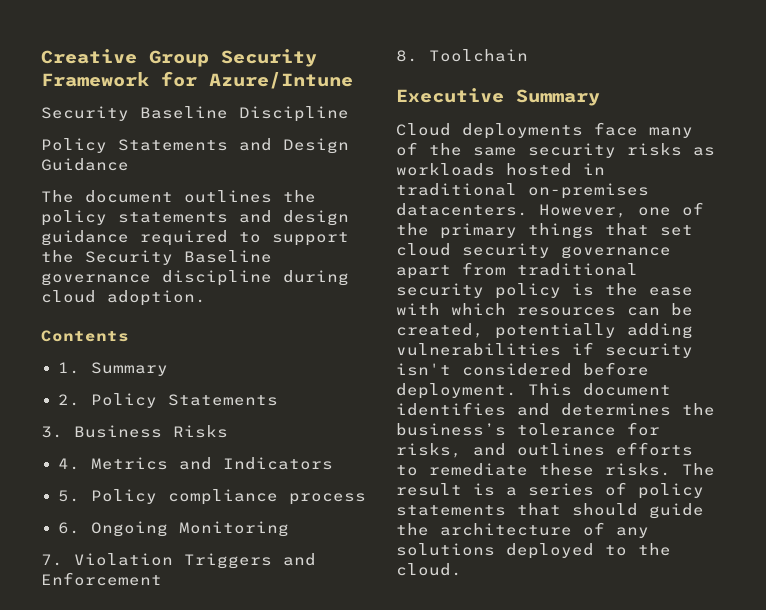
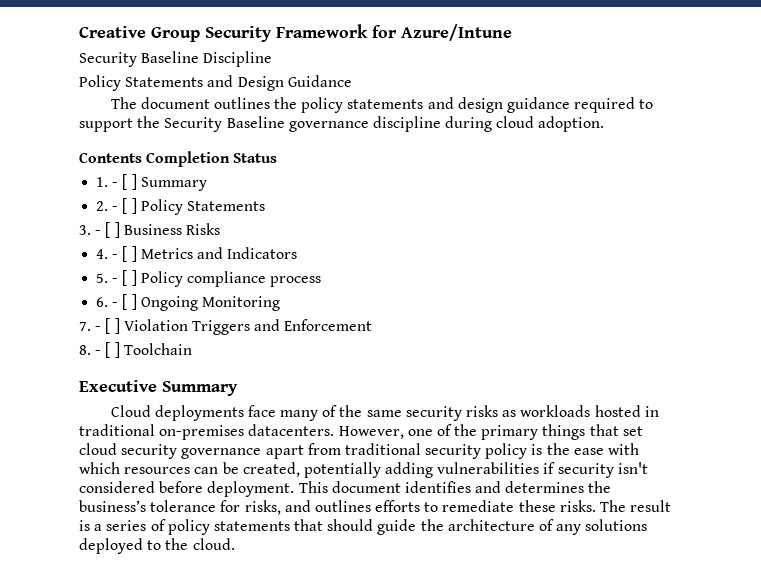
(129, 336) none -> [146,151,278,167] Completion Status
(80, 368) none -> [112,174,137,190] - [ ]
(80, 400) none -> [112,198,137,214] - [ ]
(63, 432) none -> [95,222,120,238] - [ ]
(80, 464) none -> [112,246,137,262] - [ ]
(80, 496) none -> [112,270,137,286] - [ ]
(80, 528) none -> [112,294,137,310] - [ ]
(63, 560) none -> [95,318,120,334] - [ ]
(418, 56) none -> [95,342,120,358] - [ ]

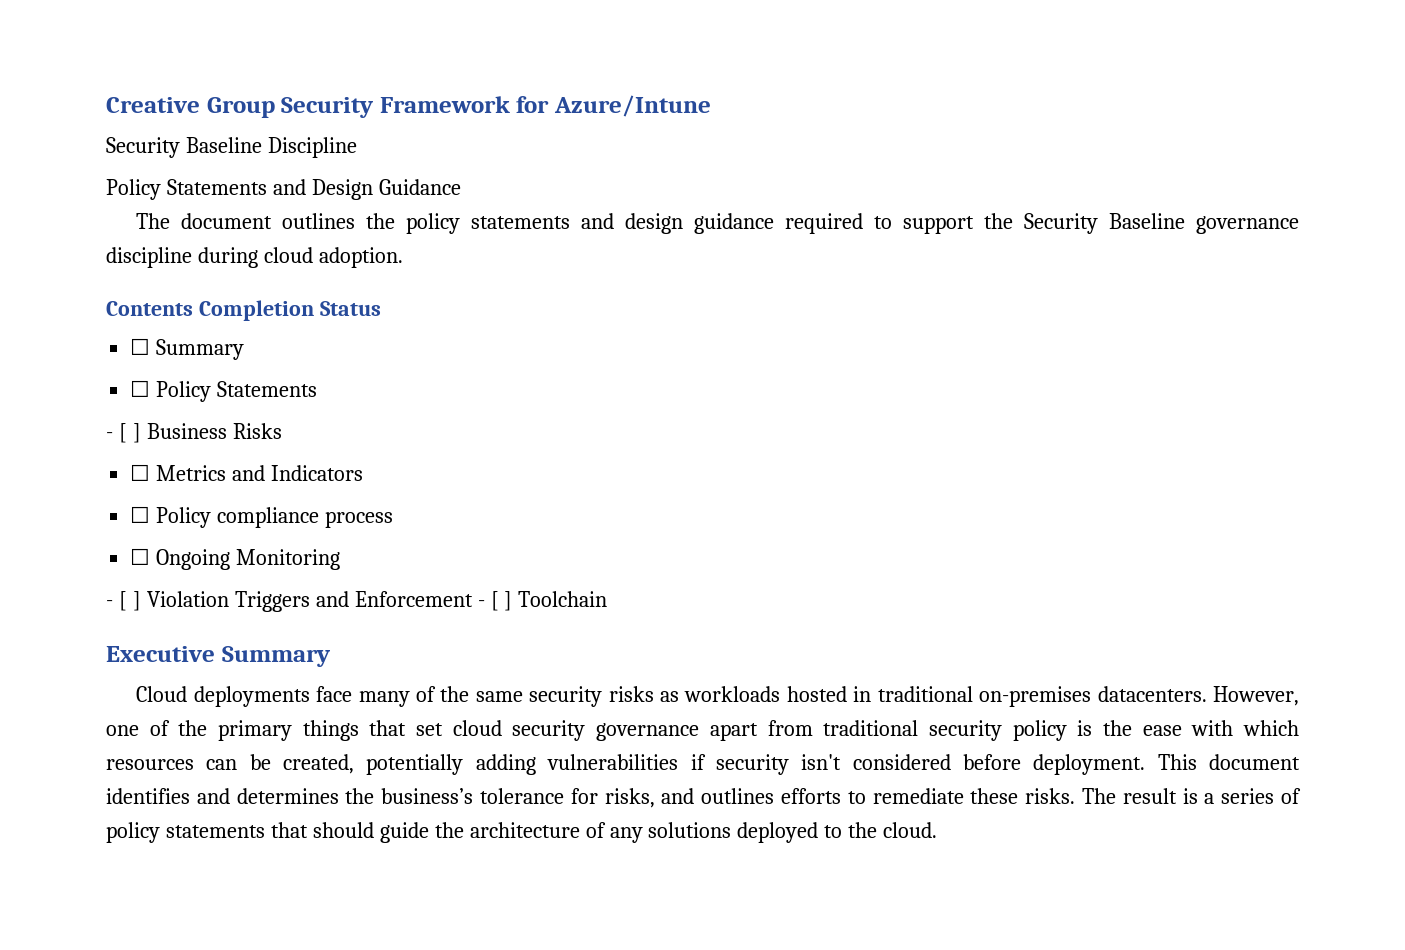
[96,174,207,191] [96,198,137,214] 1. - [ ] Summary // 2. - [ ] -> [130,338,245,360] [130,380,151,397] ☐ Summary // ☐
[79,225,91,235] 3. -> (318, 389) none
[96,246,137,262] 4. - [ ] -> [130,464,151,481] ☐
[96,270,137,286] 5. - [ ] -> [130,506,151,523] ☐
[96,294,137,310] 6. - [ ] -> [130,548,151,565] ☐
[79,322,91,331] 7. -> (341, 559) none
[79,345,91,355] // 8. -> (473, 599) none

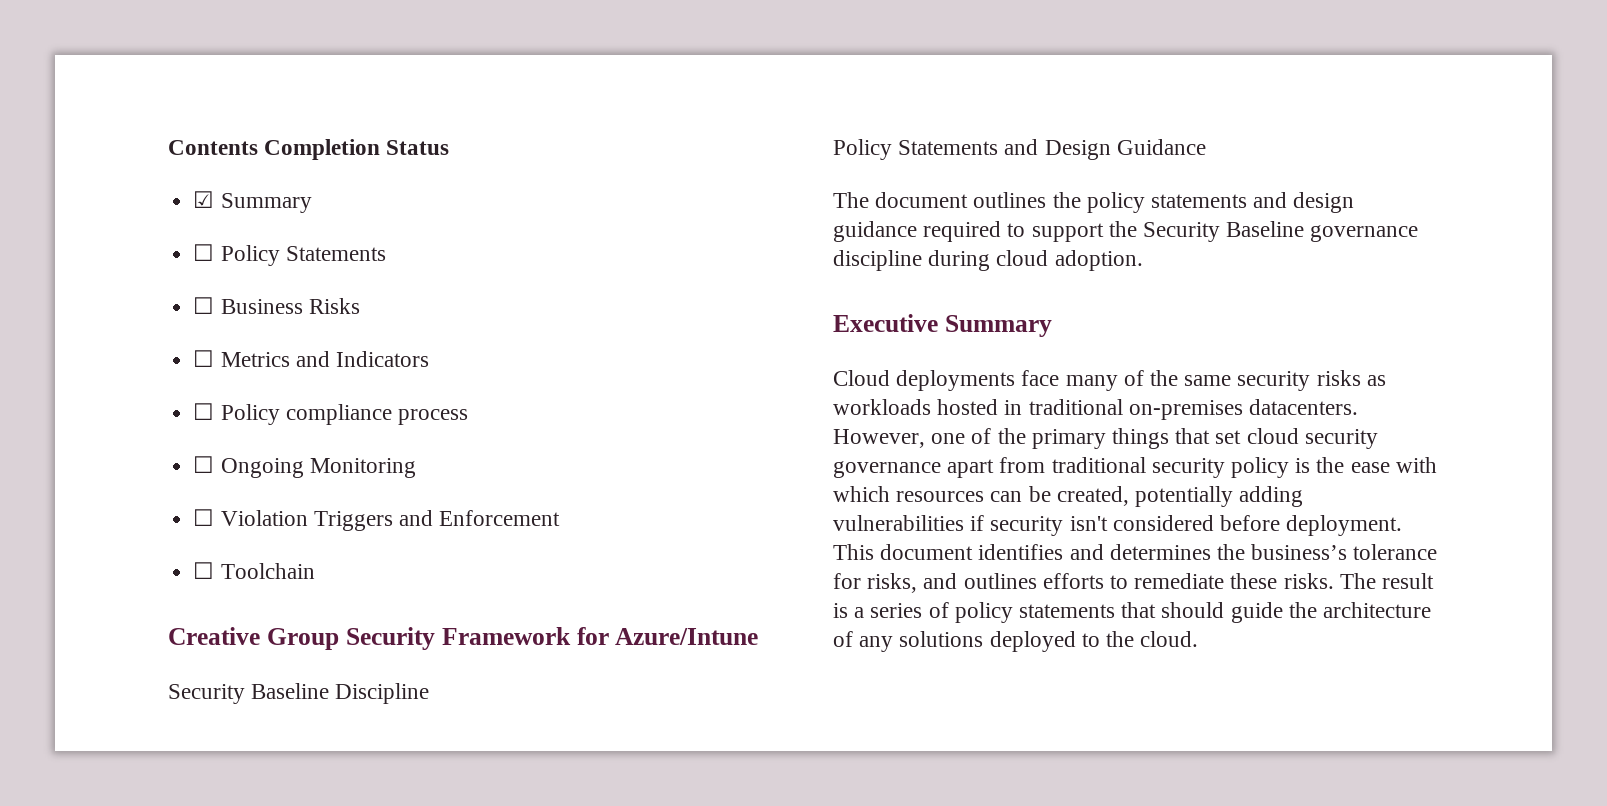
(106, 105) none -> [168,139,450,160] [193,191,312,213] [193,244,386,266] [193,297,360,314] [193,350,429,367] [193,403,468,425] [193,456,416,478] [193,509,561,531] [193,562,315,579] Contents Completion Status // ☑ Summary // ☐ Policy Statements // ☐ Business Risks // ☐ Metrics and Indicators // ☐ Policy compliance process // ☐ Ongoing Monitoring // ☐ Violation Triggers and Enforcement // ☐ Toolchain //
[106,300,381,321] [130,338,245,360] [130,380,318,402] [106,423,282,443] [130,464,364,481] [130,506,394,528] [130,548,341,570] [106,591,608,612] // Contents Completion Status // ☐ Summary // ☐ Policy Statements // - [ ] Business Risks // ☐ Metrics and Indicators // ☐ Policy compliance process // ☐ Ongoing Monitoring // - [ ] Violation Triggers and Enforcement - [ ] Toolchain -> (1143, 260) none

